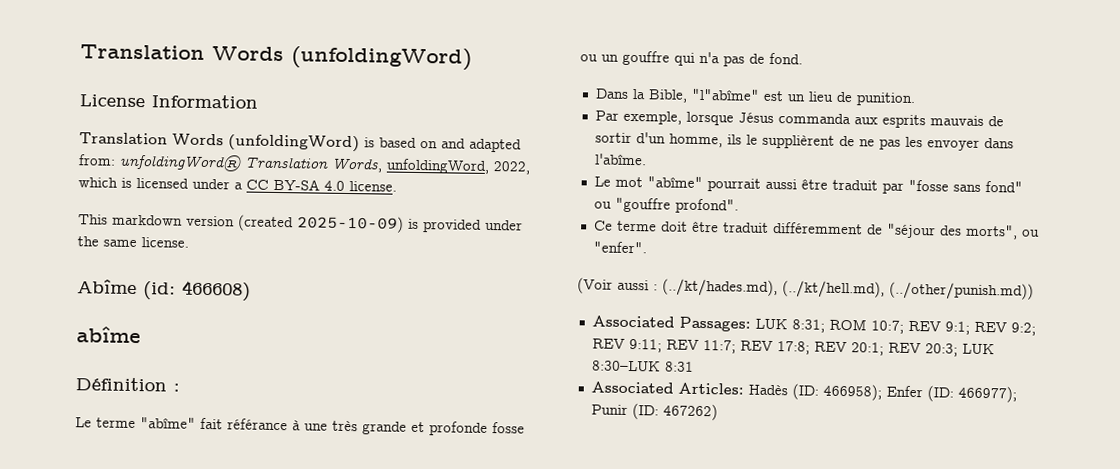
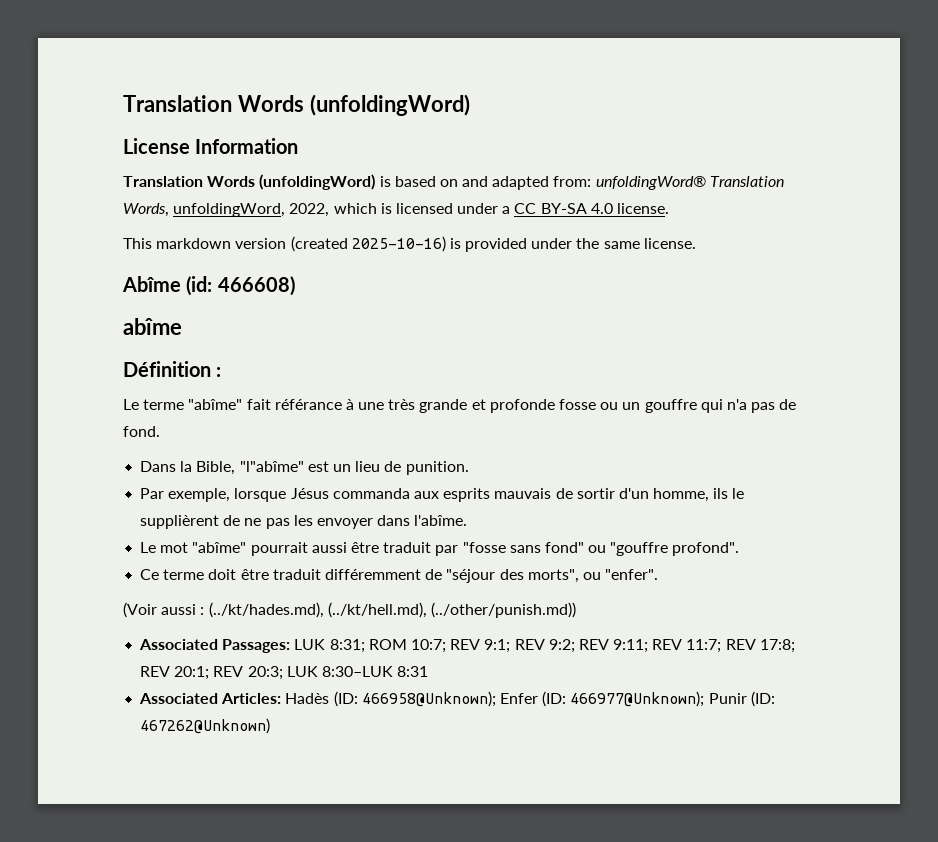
[297,215,404,233] 2025-10-09) -> [351,236,446,252] 2025-10-16)
[822,383,882,401] 466958); -> [361,691,496,707] 466958@Unknown);
[957,385,1017,403] 466977); -> [570,691,705,707] 466977@Unknown);
[662,403,718,421] 467262) -> [140,718,271,734] 467262@Unknown)

